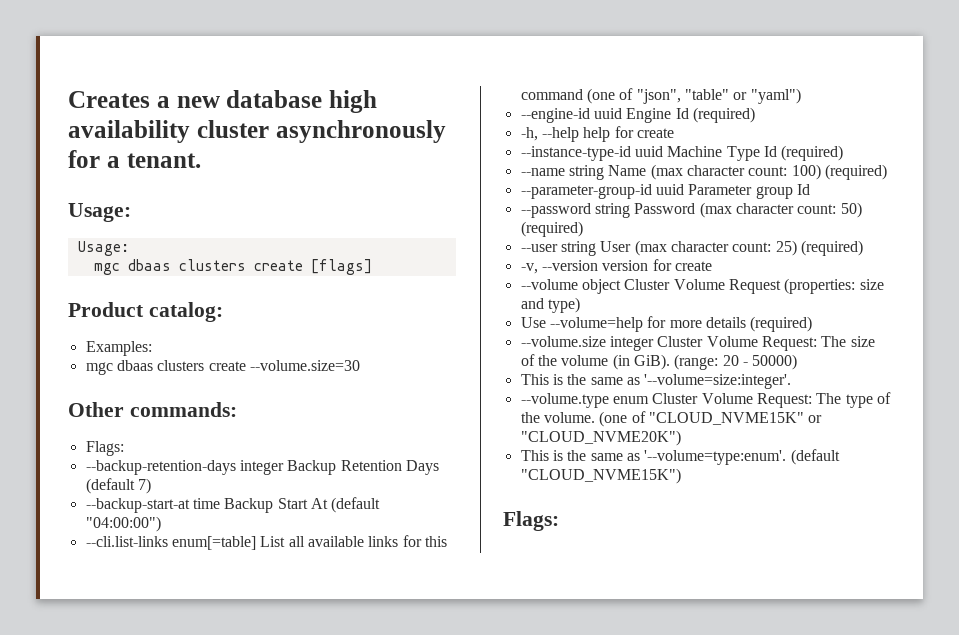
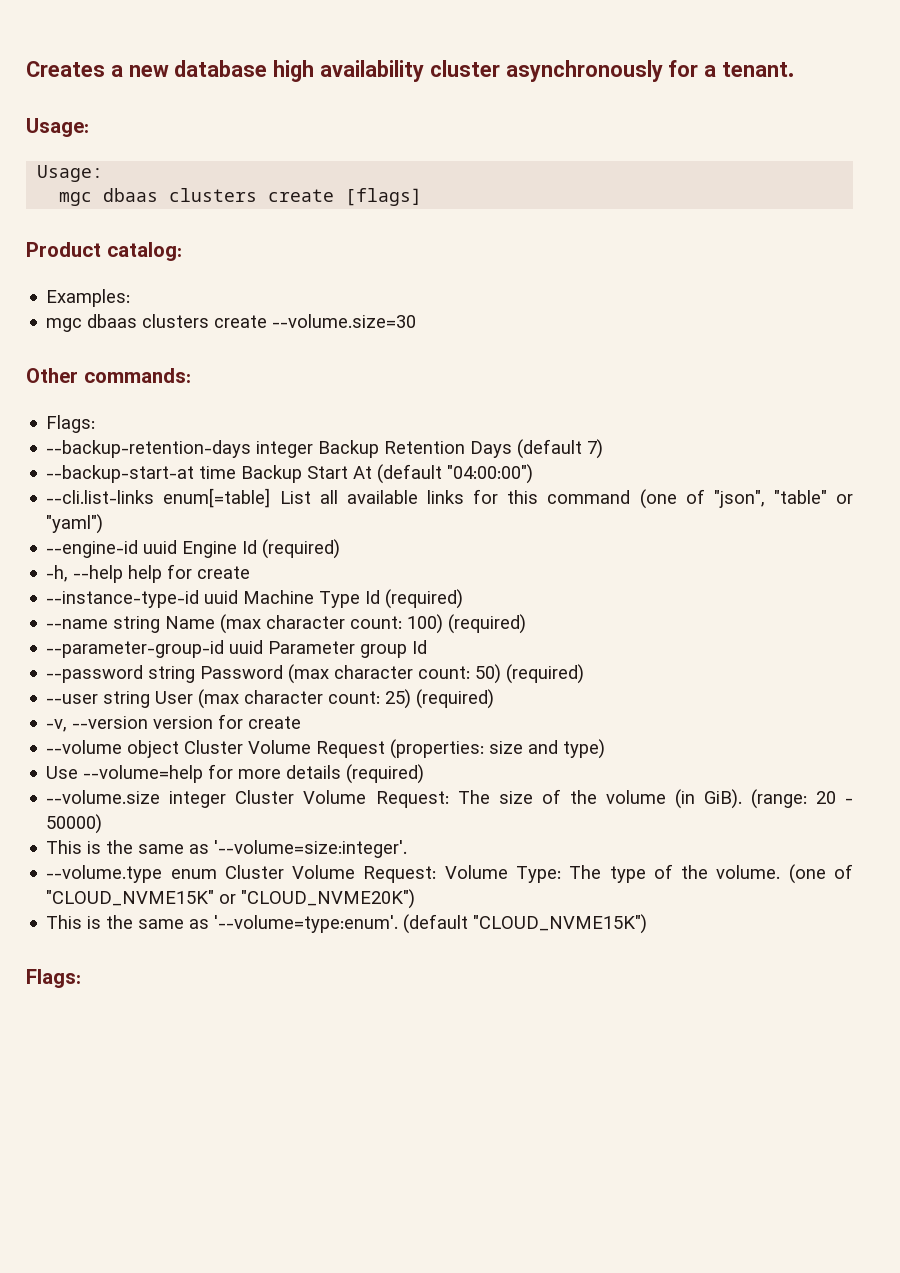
(812, 400) none -> [444,865,562,883] Volume Type:

